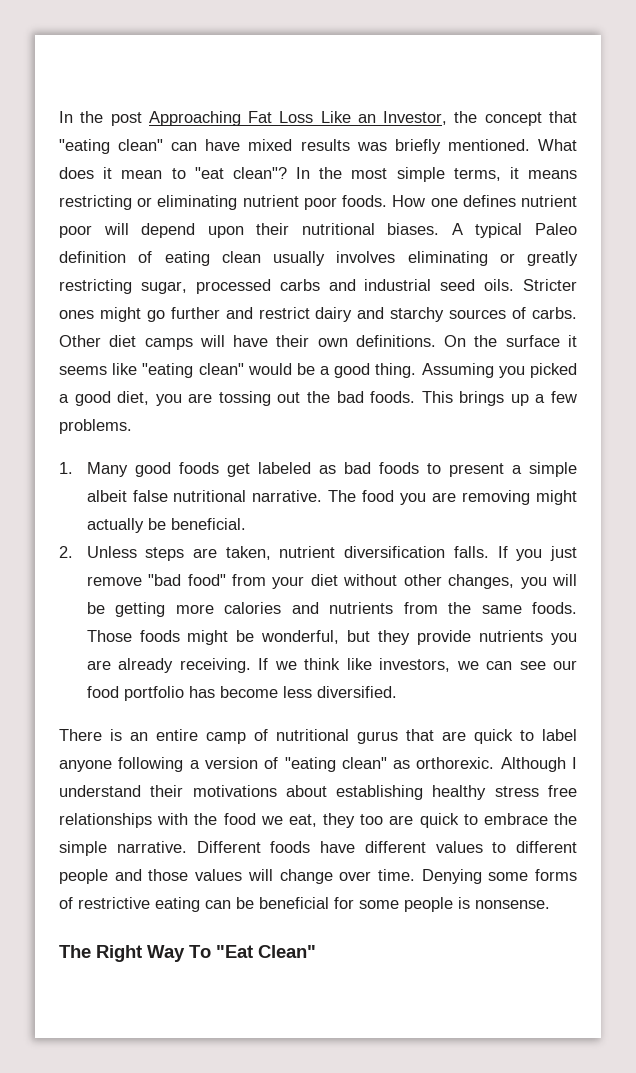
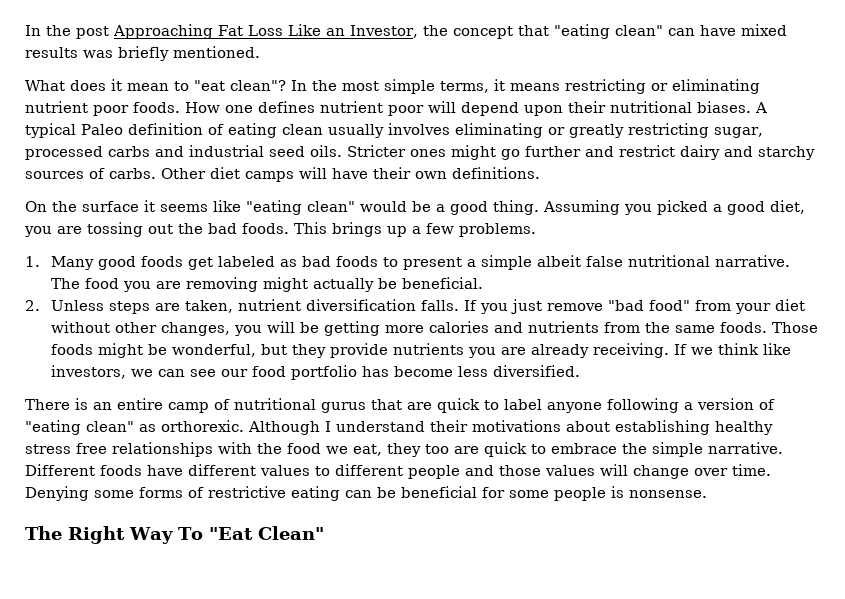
(530, 145) none -> (260, 52) //
(436, 341) none -> (540, 173) //

